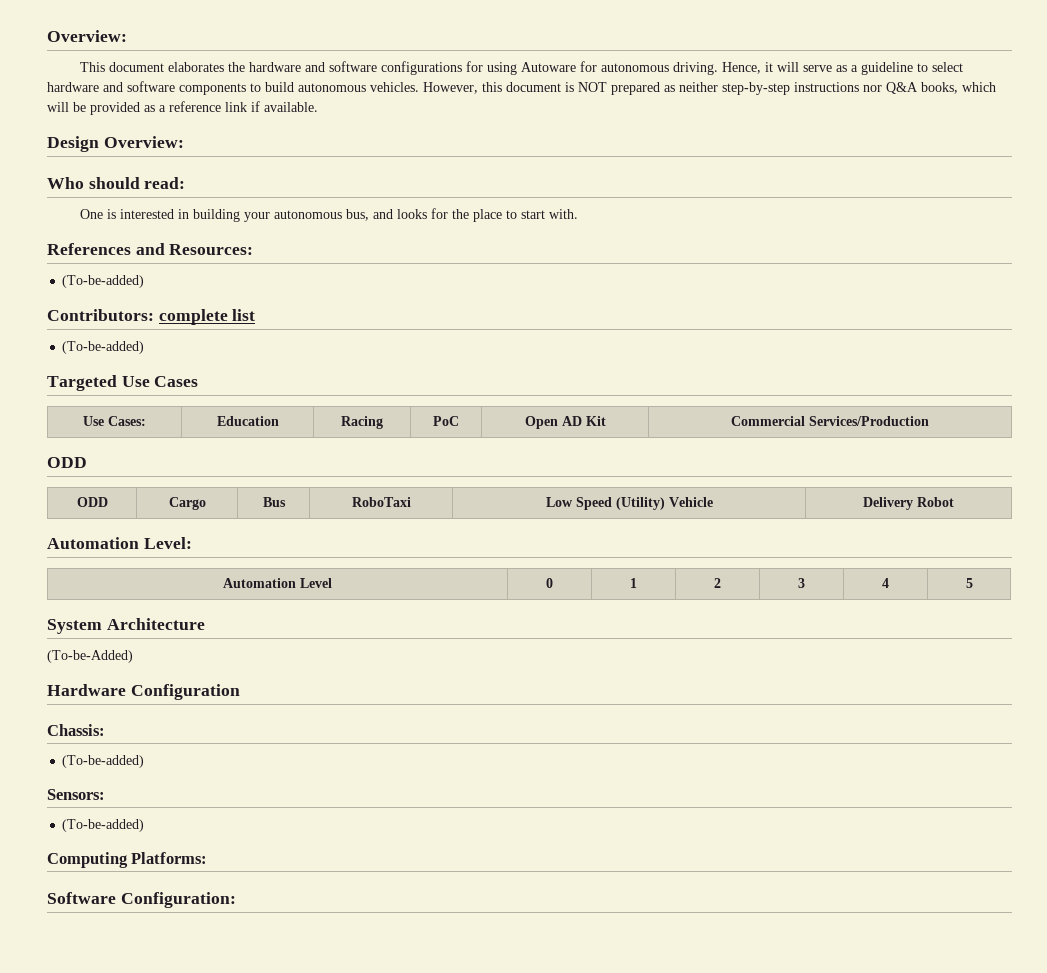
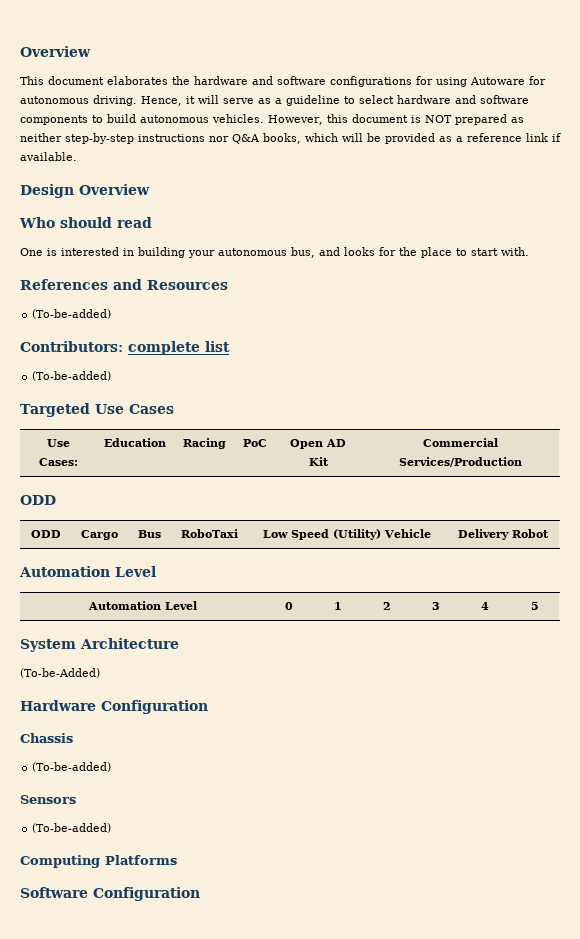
[47,30,127,42] Overview: -> [20,46,91,57] Overview
[103,136,184,148] Overview: -> [79,184,150,195] Overview
[144,177,186,189] read: -> [117,217,152,228] read
[169,244,254,255] Resources: -> [147,280,228,290] Resources
[143,537,192,549] Level: -> [115,566,156,577] Level
[47,724,105,736] [62,755,145,768] [47,789,105,800] Chassis: // (To-be-added) // Sensors: -> [20,733,73,743] [32,762,112,772] [20,795,76,804] Chassis // (To-be-added) // Sensors
[131,852,208,864] Platforms: -> [105,855,177,865] Platforms
[120,892,236,908] Configuration: -> [93,887,200,901] Configuration

